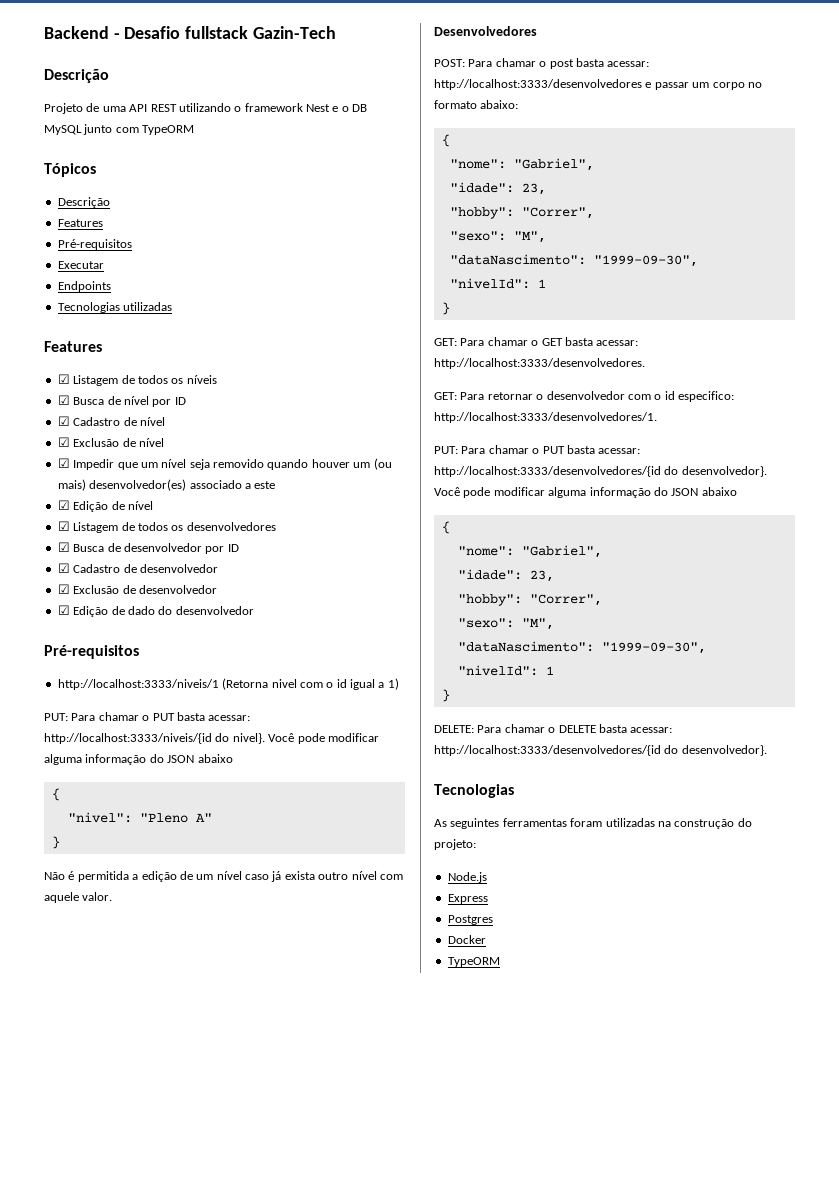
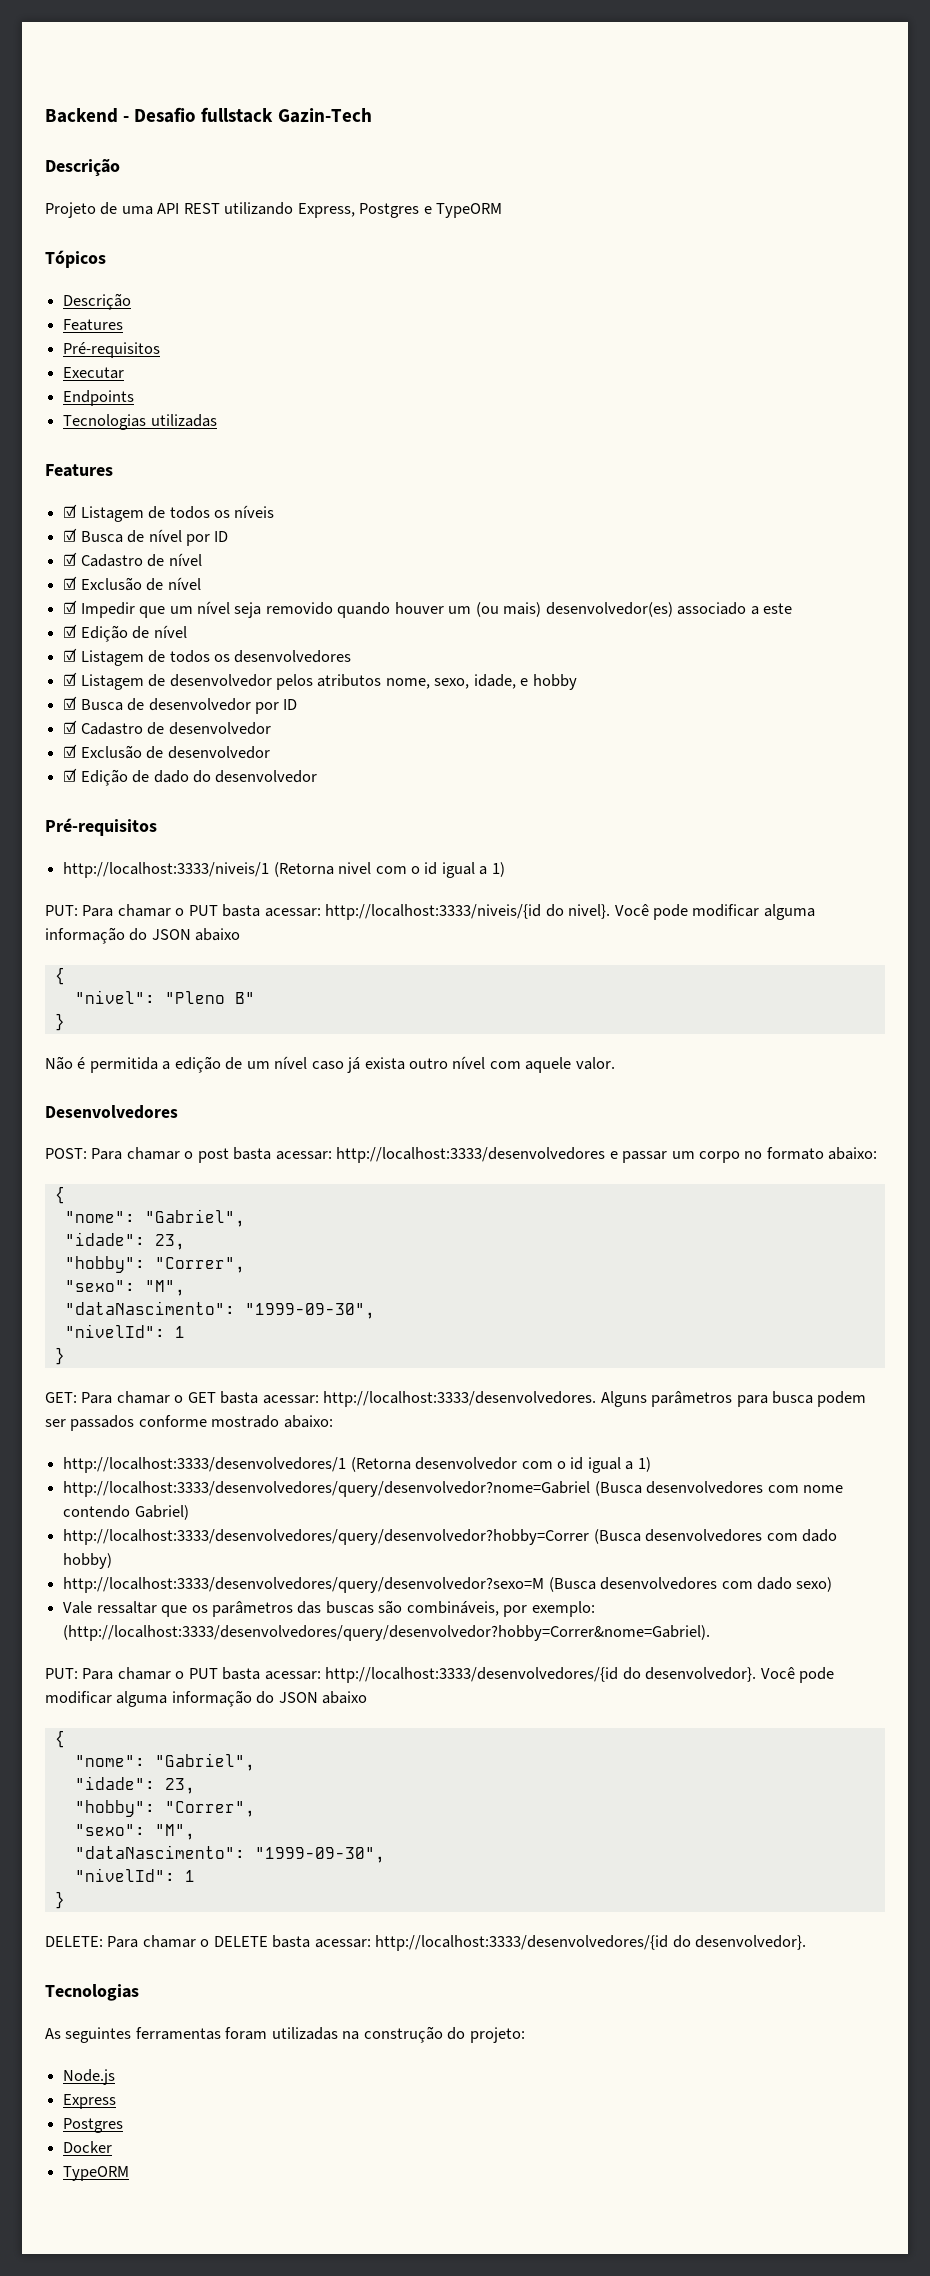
[234,103,368,112] [44,124,139,135] o framework Nest e o DB MySQL junto com -> [297,203,432,218] Express, Postgres e
(276, 526) none -> [63,672,577,690] // ☑ Listagem de desenvolvedor pelos atributos nome, sexo, idade, e hobby
[195,813,212,822] A" -> [234,992,255,1004] B"
[434,391,734,402] [434,412,657,423] // GET: Para retornar o desenvolvedor com o id especifico: http://localhost:3333/desenvolvedores/1. -> [600,1391,867,1407] [45,1415,333,1431] [63,1457,651,1473] [63,1481,843,1497] [63,1505,189,1520] [63,1529,837,1545] [63,1553,113,1569] [63,1577,833,1593] [63,1600,595,1617] [63,1625,711,1641] Alguns parâmetros para busca podem ser passados conforme mostrado abaixo: // http://localhost:3333/desenvolvedores/1 (Retorna desenvolvedor com o id igual a 1) // http://localhost:3333/desenvolvedores/query/desenvolvedor?nome=Gabriel (Busca desenvolvedores com nome contendo Gabriel) // http://localhost:3333/desenvolvedores/query/desenvolvedor?hobby=Correr (Busca desenvolvedores com dado hobby) // http://localhost:3333/desenvolvedores/query/desenvolvedor?sexo=M (Busca desenvolvedores com dado sexo) // Vale ressaltar que os parâmetros das buscas são combináveis, por exemplo: (http://localhost:3333/desenvolvedores/query/desenvolvedor?hobby=Correr&nome=Gabriel).

